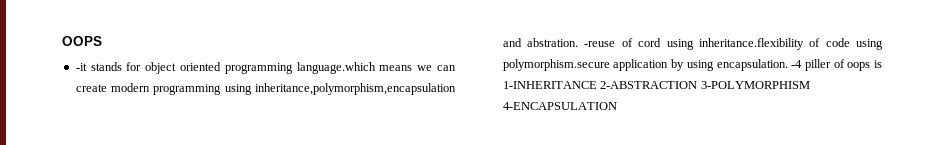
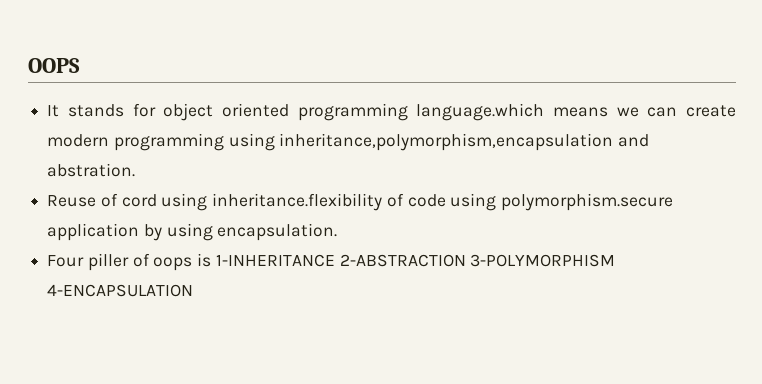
[75,63,87,71] -it -> [47,105,60,117] It
[584,41,616,47] -reuse -> [47,195,97,207] // Reuse
[791,60,803,68] -4 -> [47,255,85,267] // Four

